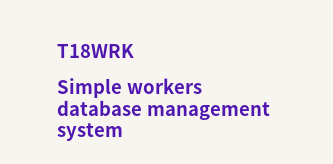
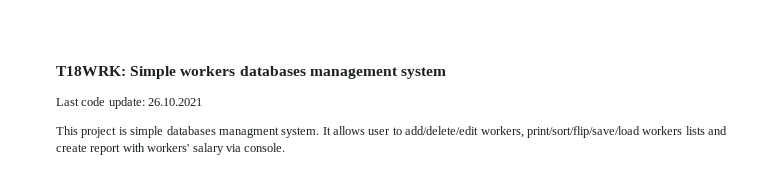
[57,44,134,58] T18WRK // -> [56,66,126,76] T18WRK:
[57,100,142,116] database -> [239,66,306,76] databases
(123, 132) none -> [56,97,203,109] [56,126,727,138] [56,143,286,155] // Last code update: 26.10.2021 // This project is simple databases managment system. It allows user to add/delete/edit workers, print/sort/flip/save/load workers lists and create report with workers' salary via console.

